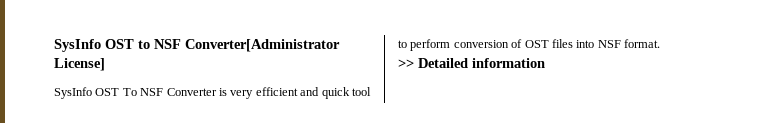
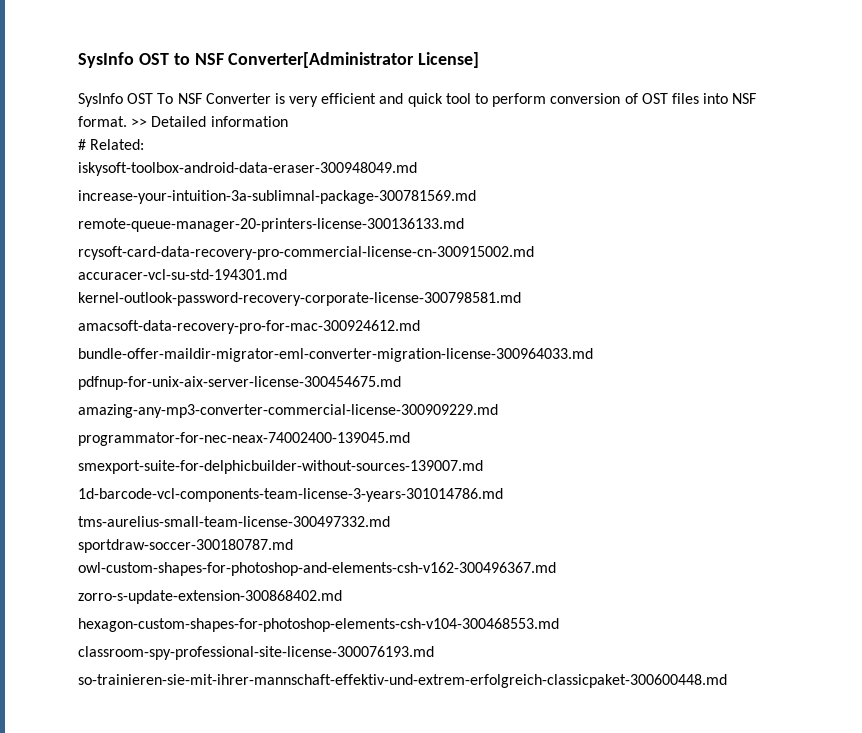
(660, 43) // -> (127, 121) none
(545, 63) none -> [78,139,145,150] [78,162,417,176] [78,190,476,204] [78,218,464,232] [78,246,534,260] [78,269,287,280] [78,292,521,306] [78,320,420,334] [78,348,593,362] [78,376,401,390] [78,404,498,418] [78,432,410,446] [78,460,483,474] [78,488,503,502] [78,516,390,527] [78,539,293,553] [78,562,556,576] [78,590,342,604] [78,618,559,632] [78,646,434,660] [78,674,727,688] // # Related: // iskysoft-toolbox-android-data-eraser-300948049.md // increase-your-intuition-3a-sublimnal-package-300781569.md // remote-queue-manager-20-printers-license-300136133.md // rcysoft-card-data-recovery-pro-commercial-license-cn-300915002.md // accuracer-vcl-su-std-194301.md // kernel-outlook-password-recovery-corporate-license-300798581.md // amacsoft-data-recovery-pro-for-mac-300924612.md // bundle-offer-maildir-migrator-eml-converter-migration-license-300964033.md // pdfnup-for-unix-aix-server-license-300454675.md // amazing-any-mp3-converter-commercial-license-300909229.md // programmator-for-nec-neax-74002400-139045.md // smexport-suite-for-delphicbuilder-without-sources-139007.md // 1d-barcode-vcl-components-team-license-3-years-301014786.md // tms-aurelius-small-team-license-300497332.md // sportdraw-soccer-300180787.md // owl-custom-shapes-for-photoshop-and-elements-csh-v162-300496367.md // zorro-s-update-extension-300868402.md // hexagon-custom-shapes-for-photoshop-elements-csh-v104-300468553.md // classroom-spy-professional-site-license-300076193.md // so-trainieren-sie-mit-ihrer-mannschaft-effektiv-und-extrem-erfolgreich-classicpaket-300600448.md

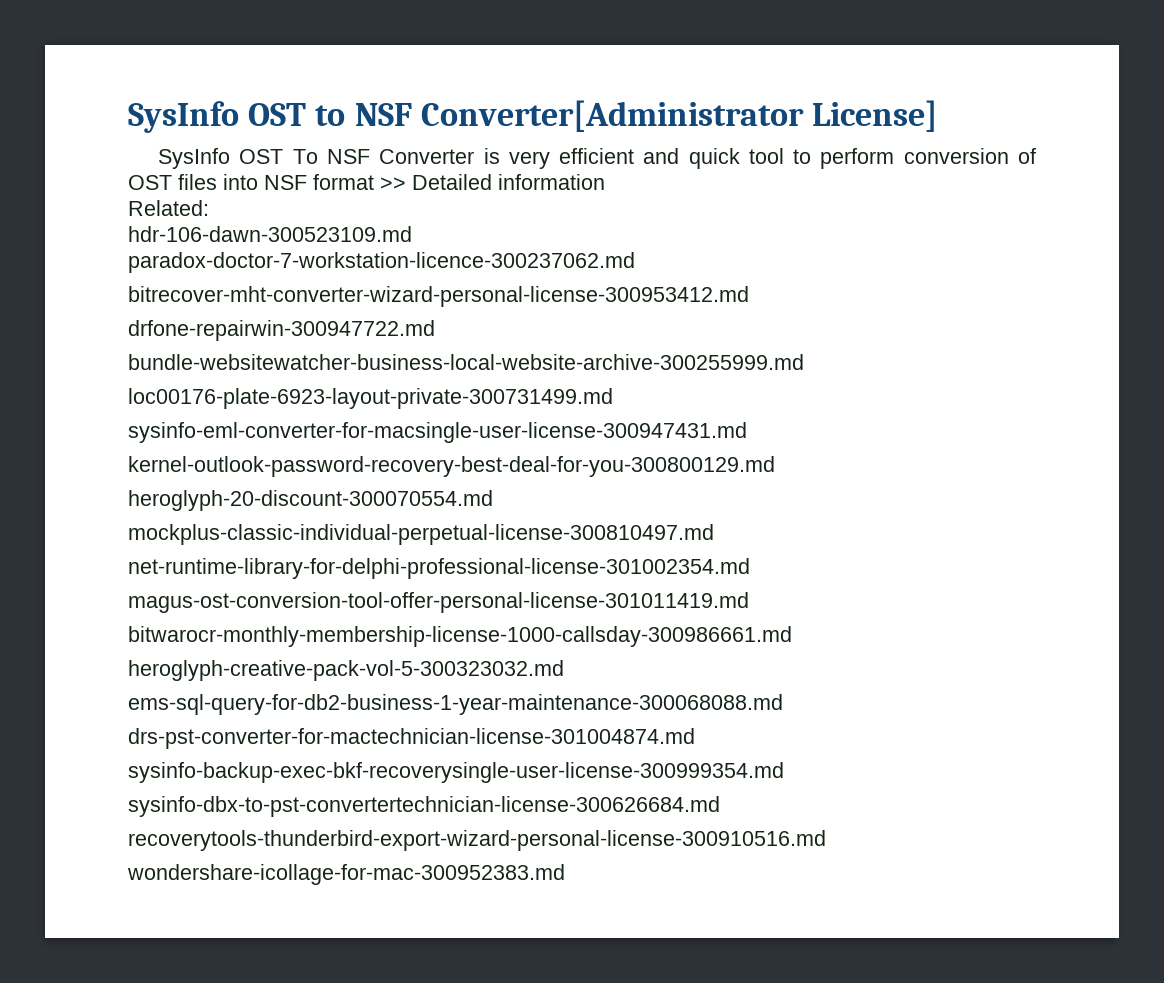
[78,116,127,127] format. -> [313,174,374,190] format
[78,139,86,150] # -> (605, 182) none
[78,162,417,176] [78,190,476,204] [78,218,464,232] [78,246,534,260] [78,269,287,280] [78,292,521,306] [78,320,420,334] [78,348,593,362] [78,376,401,390] [78,404,498,418] [78,432,410,446] [78,460,483,474] [78,488,503,502] [78,516,390,527] [78,539,293,553] [78,562,556,576] [78,590,342,604] [78,618,559,632] [78,646,434,660] [78,674,727,688] iskysoft-toolbox-android-data-eraser-300948049.md // increase-your-intuition-3a-sublimnal-package-300781569.md // remote-queue-manager-20-printers-license-300136133.md // rcysoft-card-data-recovery-pro-commercial-license-cn-300915002.md // accuracer-vcl-su-std-194301.md // kernel-outlook-password-recovery-corporate-license-300798581.md // amacsoft-data-recovery-pro-for-mac-300924612.md // bundle-offer-maildir-migrator-eml-converter-migration-license-300964033.md // pdfnup-for-unix-aix-server-license-300454675.md // amazing-any-mp3-converter-commercial-license-300909229.md // programmator-for-nec-neax-74002400-139045.md // smexport-suite-for-delphicbuilder-without-sources-139007.md // 1d-barcode-vcl-components-team-license-3-years-301014786.md // tms-aurelius-small-team-license-300497332.md // sportdraw-soccer-300180787.md // owl-custom-shapes-for-photoshop-and-elements-csh-v162-300496367.md // zorro-s-update-extension-300868402.md // hexagon-custom-shapes-for-photoshop-elements-csh-v104-300468553.md // classroom-spy-professional-site-license-300076193.md // so-trainieren-sie-mit-ihrer-mannschaft-effektiv-und-extrem-erfolgreich-classicpaket-300600448.md -> [128,226,412,242] [128,252,635,273] [128,286,749,307] [128,320,435,341] [128,354,804,370] [128,388,613,409] [128,422,747,443] [128,456,775,477] [128,490,493,511] [128,524,714,545] [128,558,750,579] [128,592,749,613] [128,626,792,647] [128,660,564,681] [128,694,783,715] [128,728,695,749] [128,762,784,783] [128,796,720,817] [128,830,826,851] [127,864,565,885] hdr-106-dawn-300523109.md // paradox-doctor-7-workstation-licence-300237062.md // bitrecover-mht-converter-wizard-personal-license-300953412.md // drfone-repairwin-300947722.md // bundle-websitewatcher-business-local-website-archive-300255999.md // loc00176-plate-6923-layout-private-300731499.md // sysinfo-eml-converter-for-macsingle-user-license-300947431.md // kernel-outlook-password-recovery-best-deal-for-you-300800129.md // heroglyph-20-discount-300070554.md // mockplus-classic-individual-perpetual-license-300810497.md // net-runtime-library-for-delphi-professional-license-301002354.md // magus-ost-conversion-tool-offer-personal-license-301011419.md // bitwarocr-monthly-membership-license-1000-callsday-300986661.md // heroglyph-creative-pack-vol-5-300323032.md // ems-sql-query-for-db2-business-1-year-maintenance-300068088.md // drs-pst-converter-for-mactechnician-license-301004874.md // sysinfo-backup-exec-bkf-recoverysingle-user-license-300999354.md // sysinfo-dbx-to-pst-convertertechnician-license-300626684.md // recoverytools-thunderbird-export-wizard-personal-license-300910516.md // wondershare-icollage-for-mac-300952383.md

